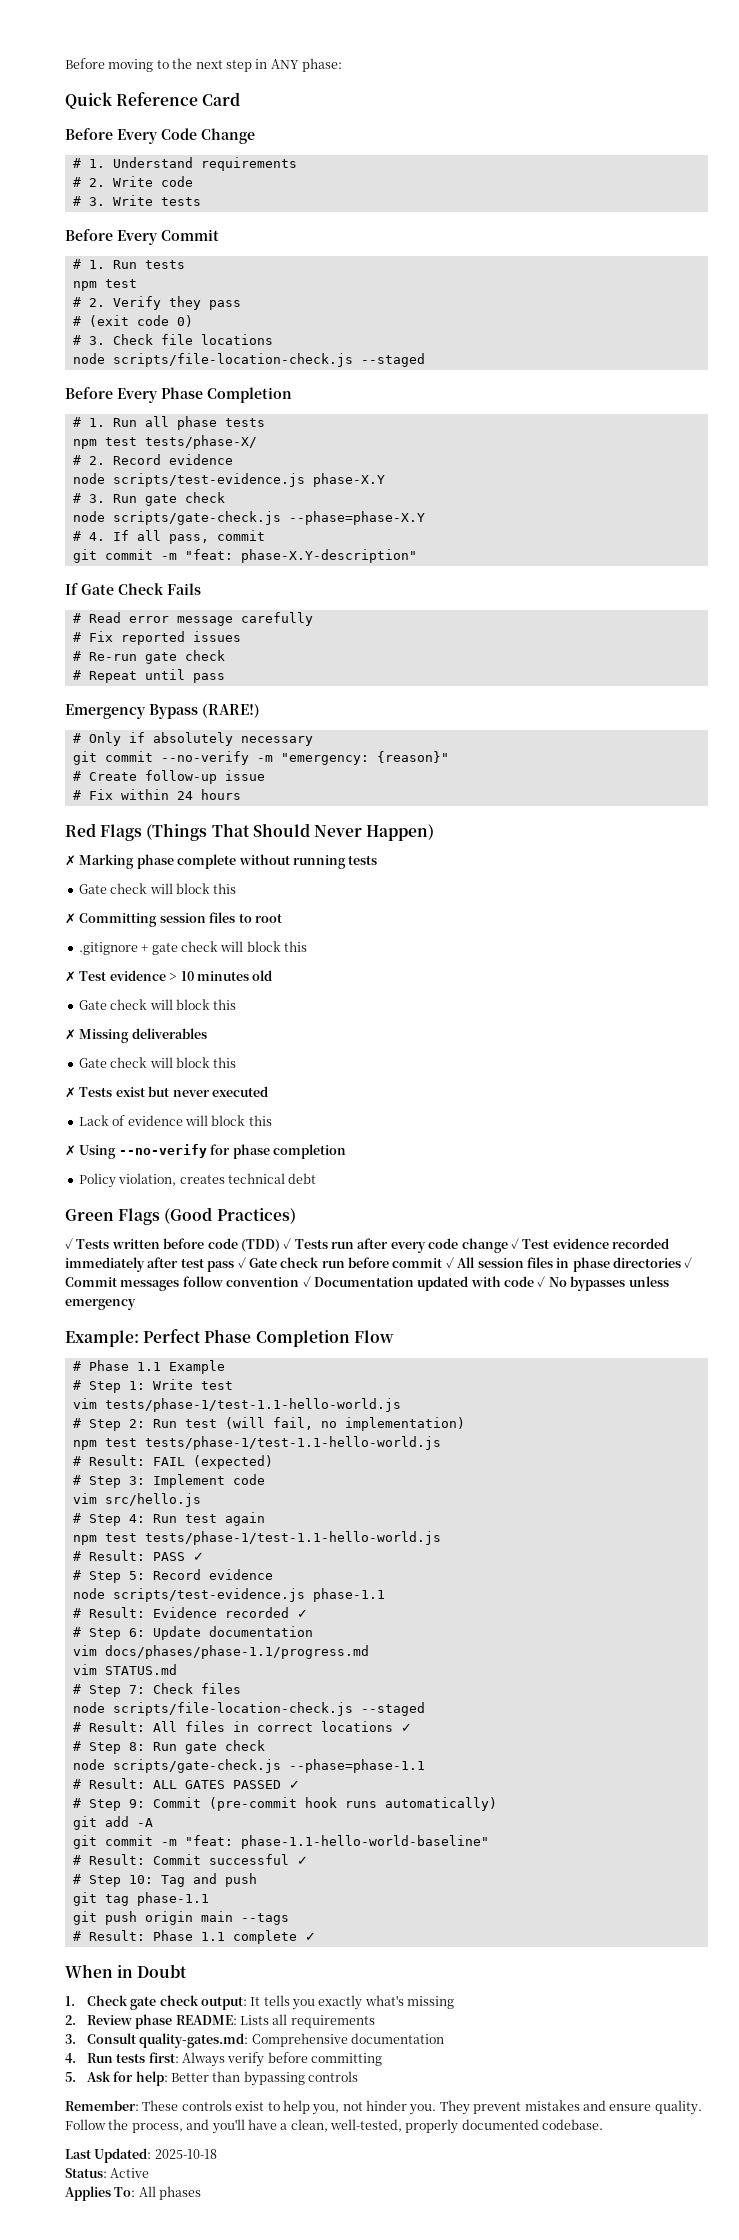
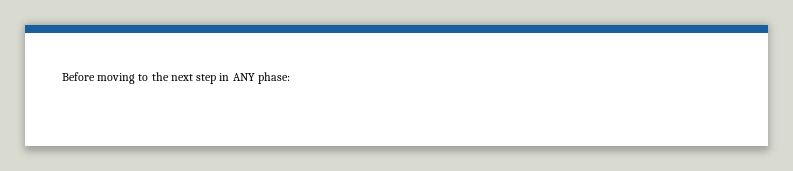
[65,92,241,109] [65,128,255,144] [72,157,297,171] [72,176,193,187] [72,195,201,206] [65,229,219,245] [72,259,185,269] [72,279,137,291] [72,296,241,310] [72,315,193,327] [72,334,273,345] [72,353,425,367] [65,387,292,403] [72,416,265,430] [72,435,257,449] [72,454,233,465] [72,473,385,487] [72,492,225,506] [72,511,425,525] [72,530,265,544] [72,549,417,563] [65,583,201,595] [72,612,313,626] [72,631,241,645] [72,650,225,664] [72,669,225,683] [65,703,260,719] [72,732,313,746] [72,751,449,765] [72,770,265,784] [72,789,241,800] [65,823,435,841] [65,854,378,869] [78,883,237,894] [65,912,282,927] [78,941,307,955] [65,970,273,982] [78,999,237,1010] [65,1028,207,1043] [78,1057,237,1068] [65,1086,268,1098] [78,1115,272,1126] [65,1144,346,1159] [78,1173,317,1188] [65,1207,296,1225] [65,1238,669,1253] [65,1257,693,1272] [65,1276,669,1291] [65,1299,136,1310] [65,1329,394,1347] [72,1360,225,1374] [72,1379,233,1393] [72,1398,401,1412] [72,1417,465,1431] [72,1436,441,1450] [72,1455,273,1469] [72,1474,265,1488] [72,1493,201,1507] [72,1512,265,1526] [72,1531,441,1545] [72,1550,204,1561] [72,1569,273,1583] [72,1588,385,1602] [72,1607,308,1618] [72,1626,313,1640] [72,1645,369,1659] [72,1664,177,1675] [72,1683,241,1697] [72,1702,425,1716] [72,1721,412,1732] [72,1740,265,1754] [72,1759,425,1773] [72,1778,300,1789] [72,1797,497,1811] [72,1816,153,1830] [72,1835,489,1849] [72,1854,308,1865] [72,1873,257,1887] [72,1892,209,1906] [72,1911,289,1925] [72,1930,316,1944] [65,1964,188,1978] [65,1995,455,2010] [65,2014,375,2029] [65,2033,444,2048] [65,2052,383,2067] [65,2071,359,2086] [65,2100,702,2115] [65,2119,604,2134] [65,2148,217,2163] [65,2168,150,2178] [65,2186,202,2201] // Quick Reference Card // Before Every Code Change // # 1. Understand requirements // # 2. Write code // # 3. Write tests // Before Every Commit // # 1. Run tests // npm test // # 2. Verify they pass // # (exit code 0) // # 3. Check file locations // node scripts/file-location-check.js --staged // Before Every Phase Completion // # 1. Run all phase tests // npm test tests/phase-X/ // # 2. Record evidence // node scripts/test-evidence.js phase-X.Y // # 3. Run gate check // node scripts/gate-check.js --phase=phase-X.Y // # 4. If all pass, commit // git commit -m "feat: phase-X.Y-description" // If Gate Check Fails // # Read error message carefully // # Fix reported issues // # Re-run gate check // # Repeat until pass // Emergency Bypass (RARE!) // # Only if absolutely necessary // git commit --no-verify -m "emergency: {reason}" // # Create follow-up issue // # Fix within 24 hours // Red Flags (Things That Should Never Happen) // ✗ Marking phase complete without running tests // Gate check will block this // ✗ Committing session files to root // .gitignore + gate check will block this // ✗ Test evidence > 10 minutes old // Gate check will block this // ✗ Missing deliverables // Gate check will block this // ✗ Tests exist but never executed // Lack of evidence will block this // ✗ Using --no-verify for phase completion // Policy violation, creates technical debt // Green Flags (Good Practices) // ✓ Tests written before code (TDD) ✓ Tests run after every code change ✓ Test evidence recorded immediately after test pass ✓ Gate check run before commit ✓ All session files in phase directories ✓ Commit messages follow convention ✓ Documentation updated with code ✓ No bypasses unless emergency // Example: Perfect Phase Completion Flow // # Phase 1.1 Example // # Step 1: Write test // vim tests/phase-1/test-1.1-hello-world.js // # Step 2: Run test (will fail, no implementation) // npm test tests/phase-1/test-1.1-hello-world.js // # Result: FAIL (expected) // # Step 3: Implement code // vim src/hello.js // # Step 4: Run test again // npm test tests/phase-1/test-1.1-hello-world.js // # Result: PASS ✓ // # Step 5: Record evidence // node scripts/test-evidence.js phase-1.1 // # Result: Evidence recorded ✓ // # Step 6: Update documentation // vim docs/phases/phase-1.1/progress.md // vim STATUS.md // # Step 7: Check files // node scripts/file-location-check.js --staged // # Result: All files in correct locations ✓ // # Step 8: Run gate check // node scripts/gate-check.js --phase=phase-1.1 // # Result: ALL GATES PASSED ✓ // # Step 9: Commit (pre-commit hook runs automatically) // git add -A // git commit -m "feat: phase-1.1-hello-world-baseline" // # Result: Commit successful ✓ // # Step 10: Tag and push // git tag phase-1.1 // git push origin main --tags // # Result: Phase 1.1 complete ✓ // When in Doubt // 1. Check gate check output: It tells you exactly what's missing // 2. Review phase README: Lists all requirements // 3. Consult quality-gates.md: Comprehensive documentation // 4. Run tests first: Always verify before committing // 5. Ask for help: Better than bypassing controls // Remember: These controls exist to help you, not hinder you. They prevent mistakes and ensure quality. Follow the process, and you'll have a clean, well-tested, properly documented codebase. // Last Updated: 2025-10-18 // Status: Active // Applies To: All phases -> (290, 78) none

